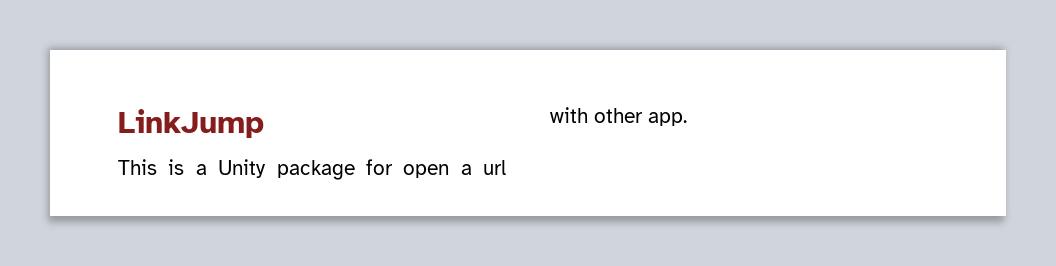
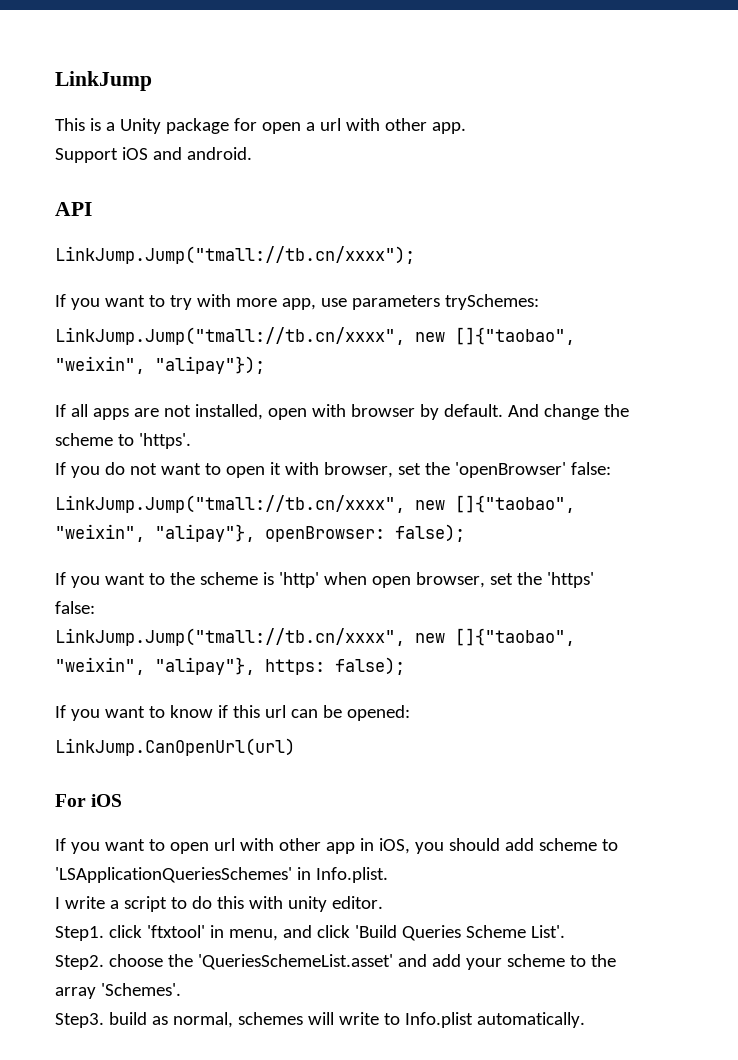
(687, 119) none -> [55,147,252,163] [55,202,92,216] [55,246,415,264] [55,294,539,310] [55,327,575,345] [55,356,265,374] [55,404,629,420] [55,433,191,449] [55,462,611,478] [55,495,575,513] [55,524,465,542] [55,572,594,588] [55,601,95,614] [55,628,575,646] [55,657,405,675] [55,705,410,721] [55,738,295,756] [55,794,123,807] [55,838,618,854] [55,867,388,883] [55,896,383,912] [55,925,565,941] [55,954,616,970] [55,983,181,999] [55,1012,585,1028] // Support iOS and android. // API // LinkJump.Jump("tmall://tb.cn/xxxx"); // If you want to try with more app, use parameters trySchemes: // LinkJump.Jump("tmall://tb.cn/xxxx", new []{"taobao", "weixin", "alipay"}); // If all apps are not installed, open with browser by default. And change the scheme to 'https'. // If you do not want to open it with browser, set the 'openBrowser' false: // LinkJump.Jump("tmall://tb.cn/xxxx", new []{"taobao", "weixin", "alipay"}, openBrowser: false); // If you want to the scheme is 'http' when open browser, set the 'https' false: // LinkJump.Jump("tmall://tb.cn/xxxx", new []{"taobao", "weixin", "alipay"}, https: false); // If you want to know if this url can be opened: // LinkJump.CanOpenUrl(url) // For iOS // If you want to open url with other app in iOS, you should add scheme to 'LSApplicationQueriesSchemes' in Info.plist. // I write a script to do this with unity editor. // Step1. click 'ftxtool' in menu, and click 'Build Queries Scheme List'. // Step2. choose the 'QueriesSchemeList.asset' and add your scheme to the array 'Schemes'. // Step3. build as normal, schemes will write to Info.plist automatically.

